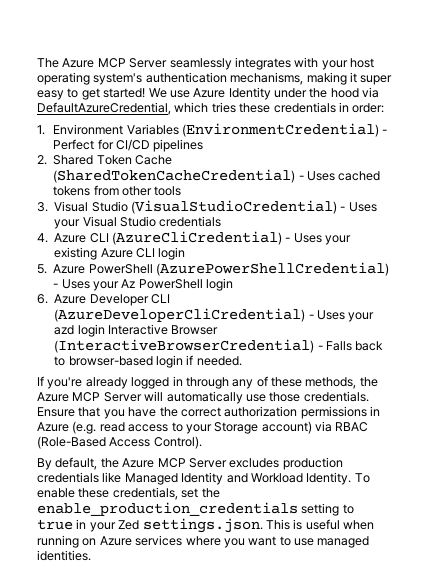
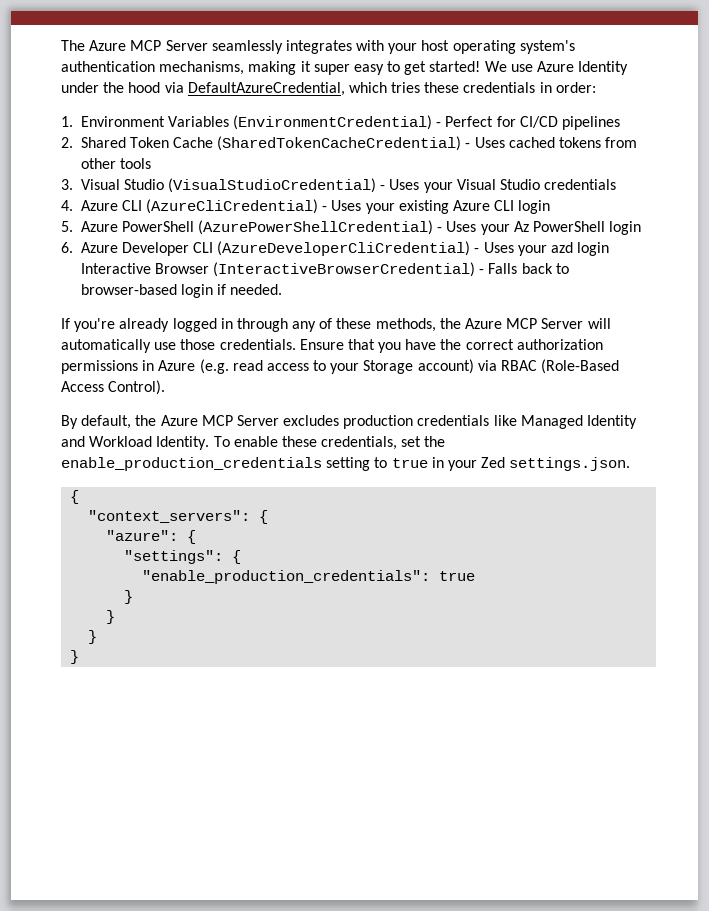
[265,519,374,530] [37,535,370,548] [37,550,91,561] This is useful when running on Azure services where you want to use managed identities. -> [70,490,80,504] [88,510,269,524] [106,530,197,544] [124,550,242,564] [142,570,476,584] [124,590,134,604] [106,610,116,624] [88,630,98,644] [70,650,80,664] // { // "context_servers": { // "azure": { // "settings": { // "enable_production_credentials": true // } // } // } // }

